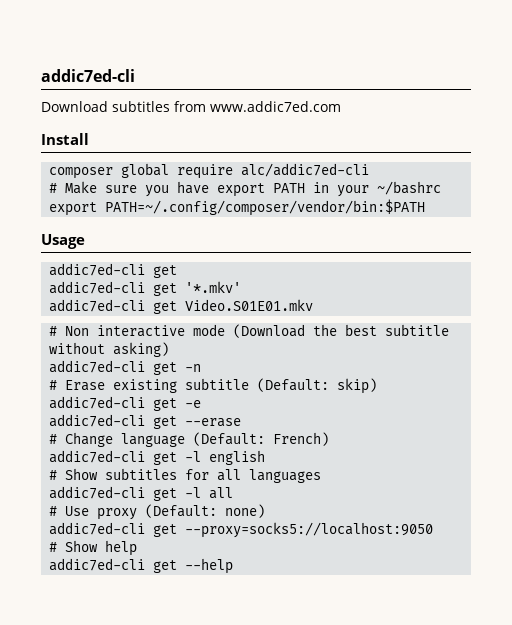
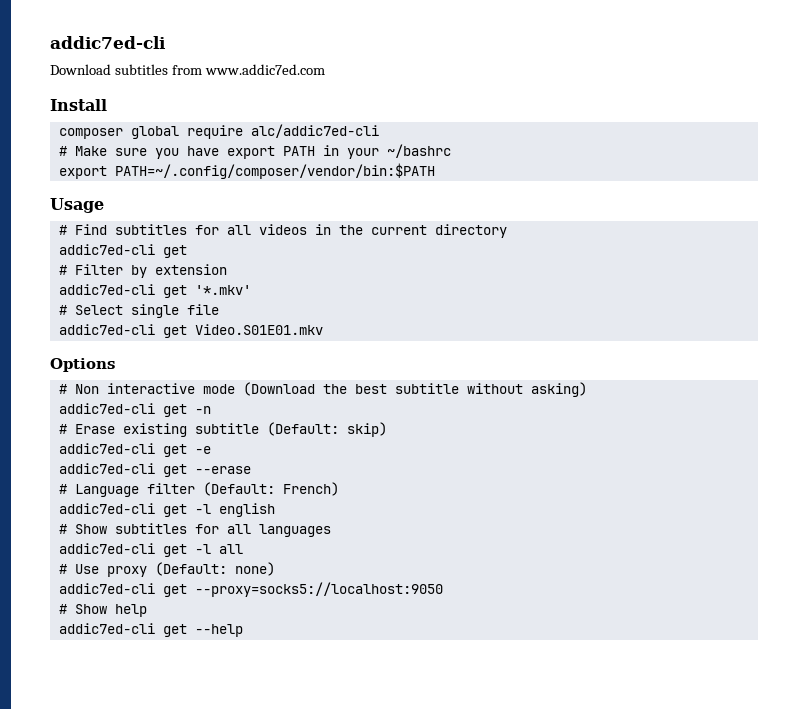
[49,263,178,278] addic7ed-cli get -> [58,224,507,238] [58,244,187,258] [58,264,227,278] # Find subtitles for all videos in the current directory // addic7ed-cli get // # Filter by extension
(242, 287) none -> [58,304,219,318] // # Select single file
(314, 305) none -> [50,358,115,372] // Options
[65,432,186,447] Change language -> [74,483,195,497] Language filter

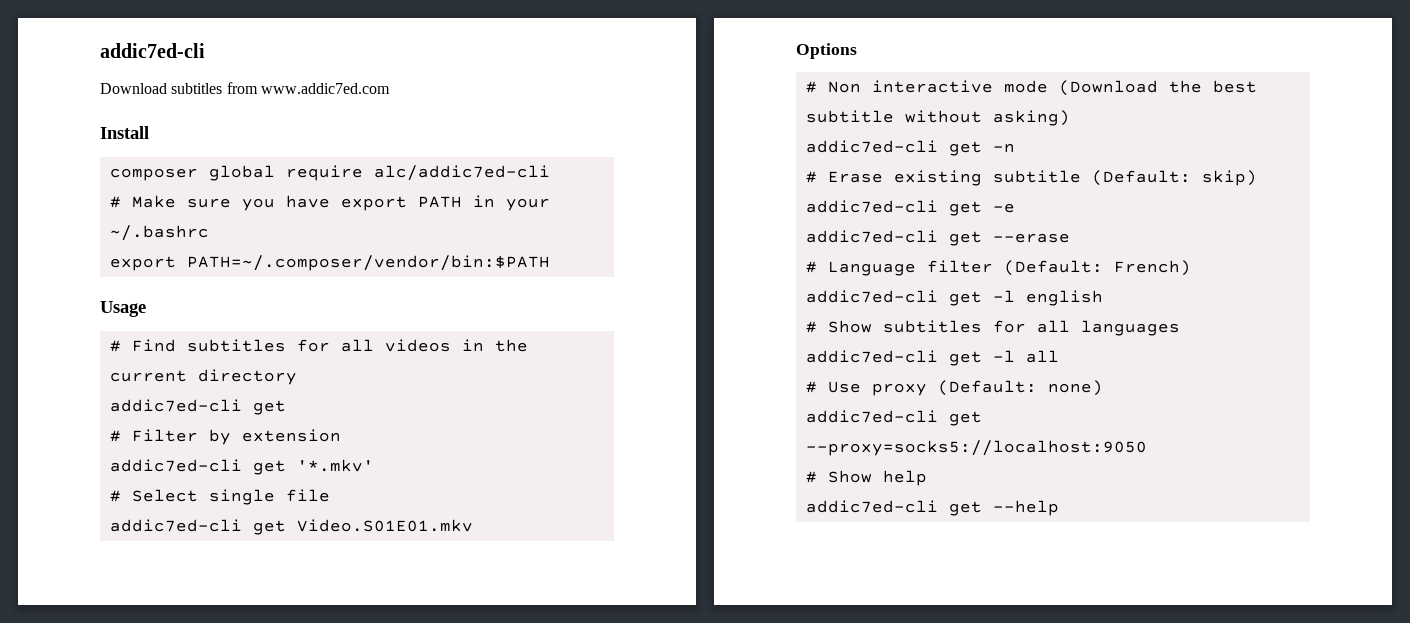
[386,144,451,158] [58,163,435,179] ~/bashrc // export PATH=~/.config/composer/vendor/bin:$PATH -> [109,225,209,241] [109,255,550,271] ~/.bashrc // export PATH=~/.composer/vendor/bin:$PATH

